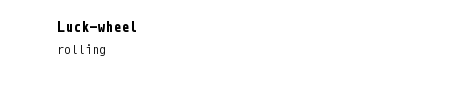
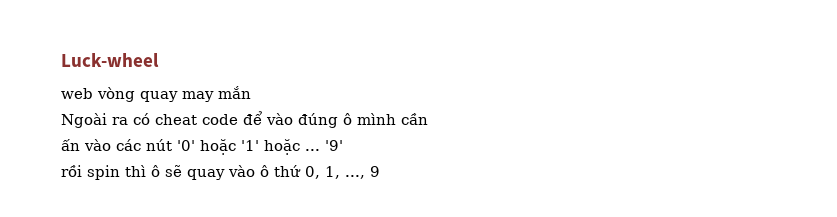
[57,44,106,56] rolling -> [61,86,251,102] [61,111,428,128] [61,139,343,155] [61,165,380,180] web vòng quay may mắn // Ngoài ra có cheat code để vào đúng ô mình cần // ấn vào các nút '0' hoặc '1' hoặc ... '9' // rồi spin thì ô sẽ quay vào ô thứ 0, 1, ..., 9

